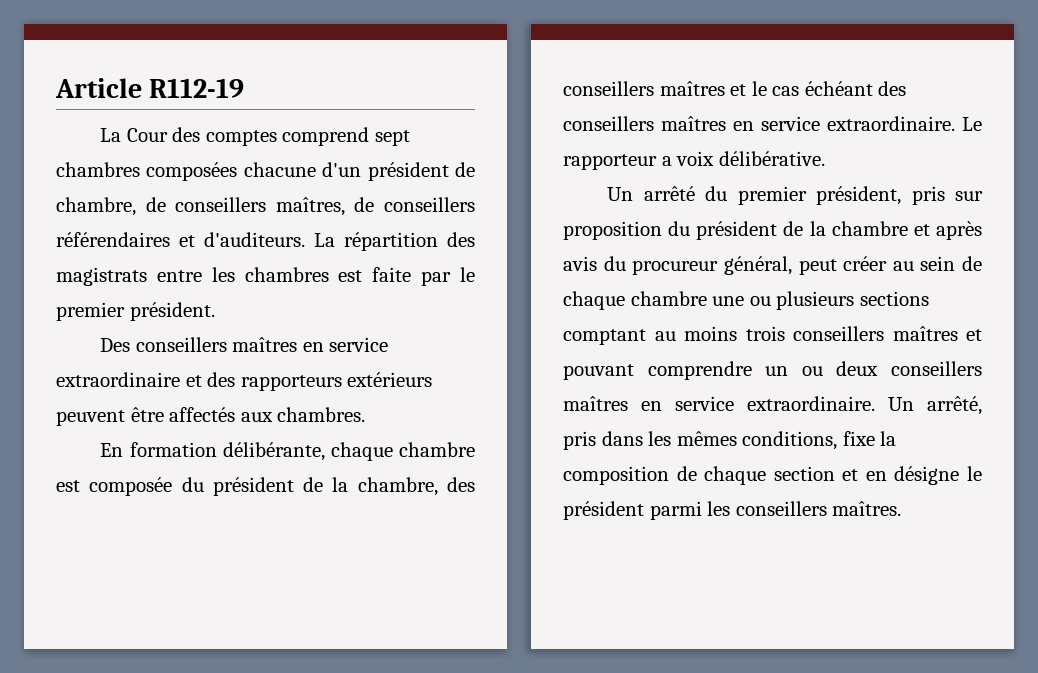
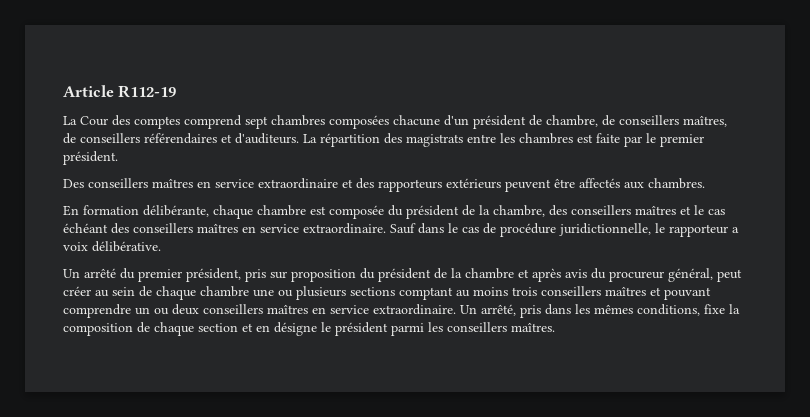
[962,117,982,131] Le -> [390,223,665,237] Sauf dans le cas de procédure juridictionnelle, le

